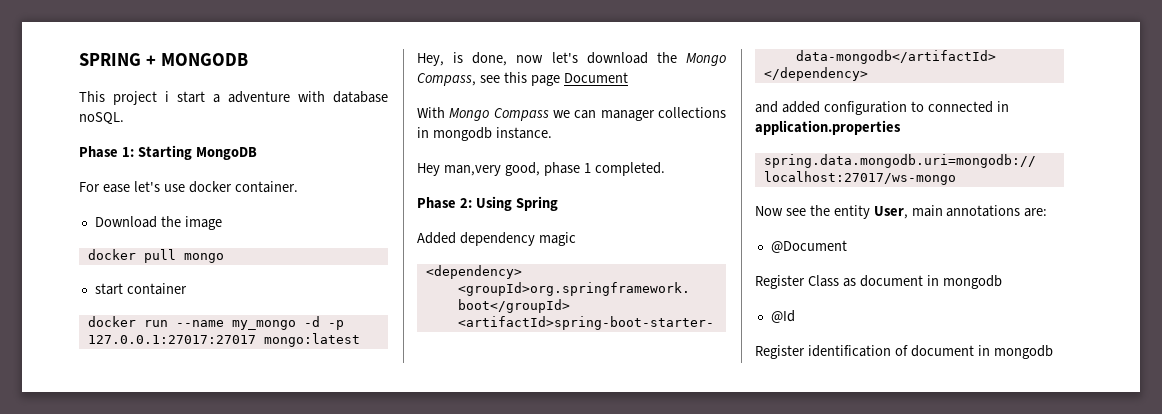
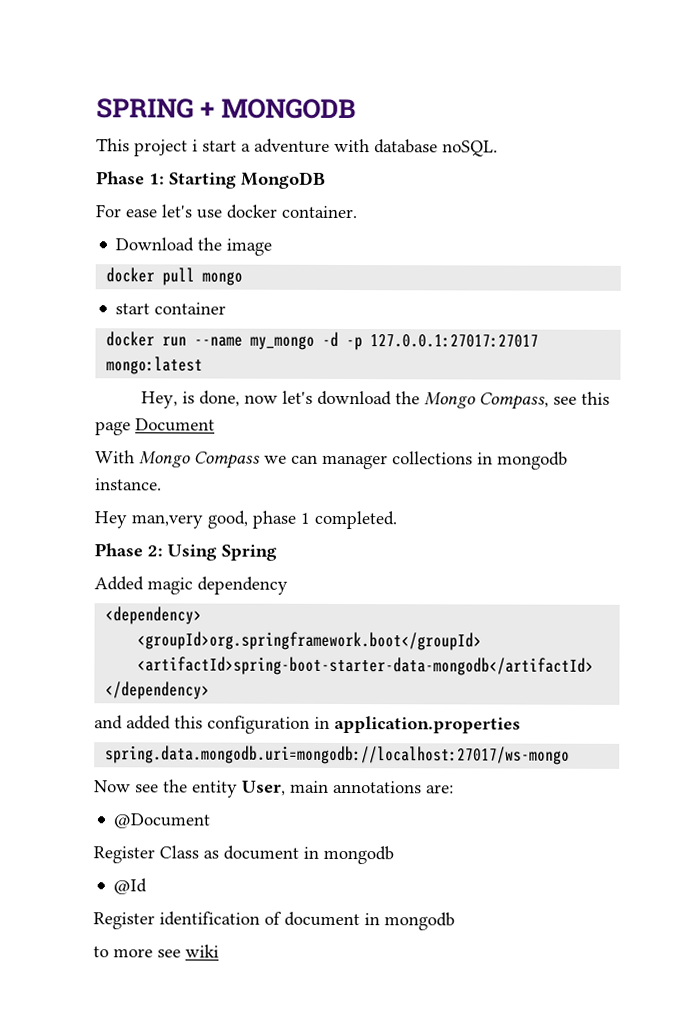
(456, 238) none -> [147,577,193,595] magic
[538,232,576,246] magic -> (288, 585) none
[823,101,993,115] configuration to connected -> [174,715,310,734] this configuration
(1053, 352) none -> [93,944,219,958] // to more see wiki

